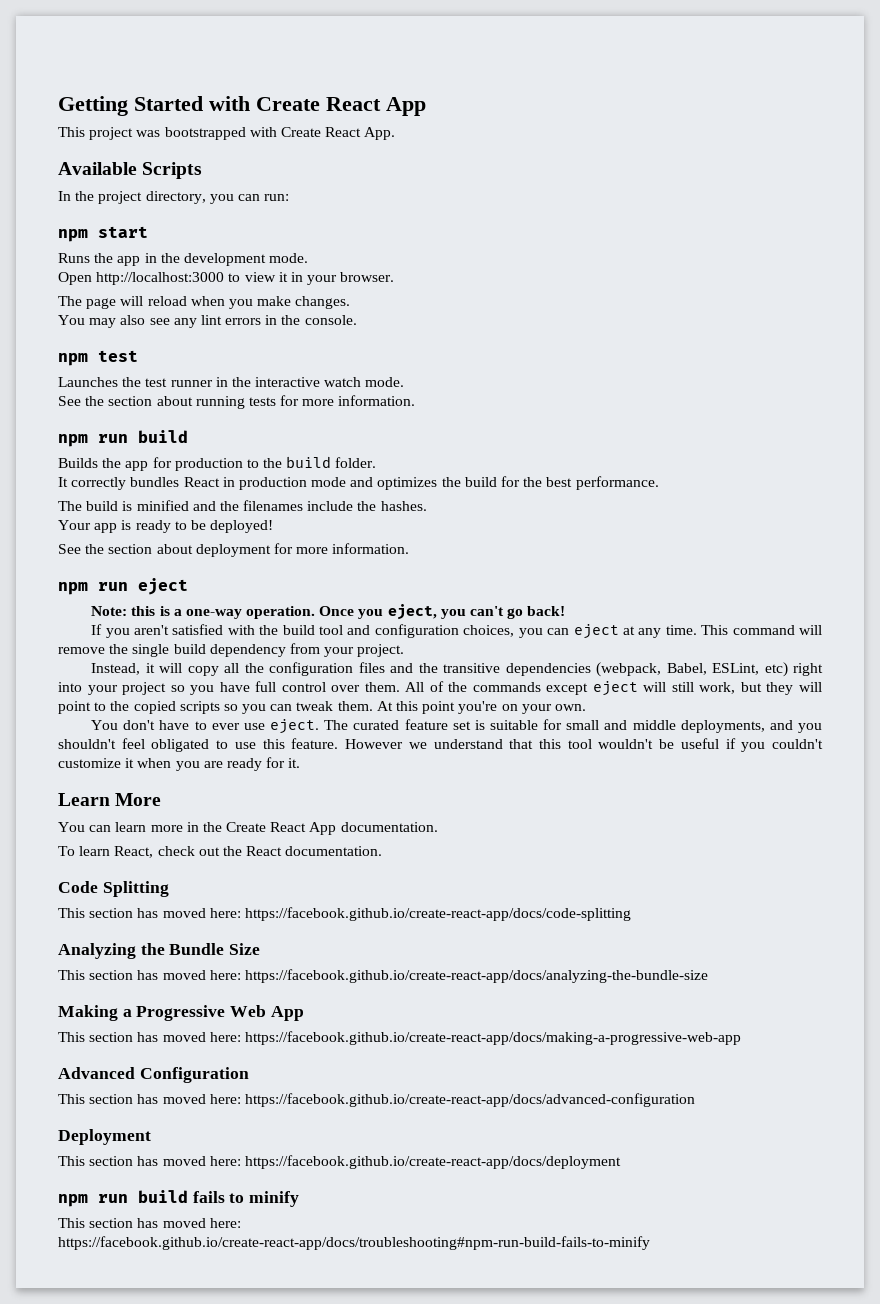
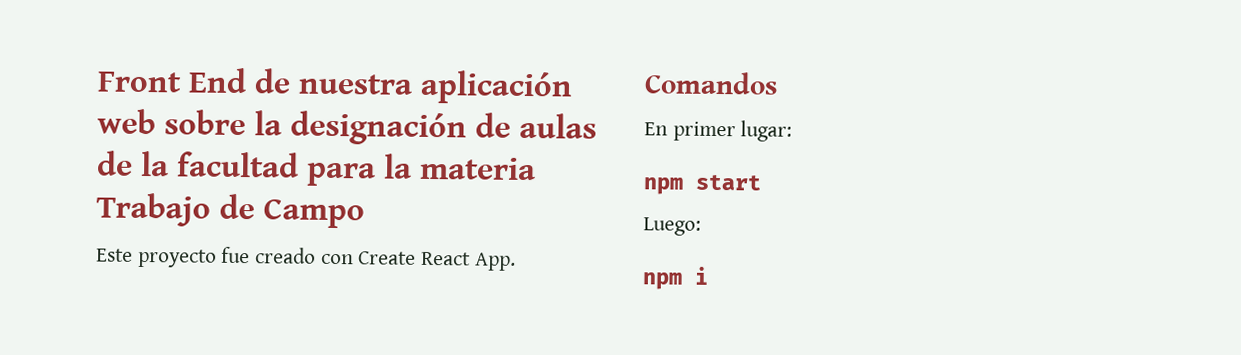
[58,96,426,116] [58,127,396,140] [58,162,203,179] [58,191,290,204] [58,226,148,242] [58,253,309,266] [58,272,395,285] [58,296,351,309] [58,315,357,328] [58,350,138,366] [58,377,405,387] [58,395,416,409] [58,430,188,447] [58,456,377,471] [58,476,659,490] [58,500,427,511] [58,520,274,533] [58,543,410,557] [58,578,188,595] [91,604,566,620] [91,624,822,639] [58,643,405,657] [91,662,824,677] [58,681,822,696] [58,701,586,714] [91,719,823,734] [58,738,823,752] [58,757,301,771] [58,793,162,806] [58,822,438,835] [58,846,383,858] [58,881,169,897] [58,907,631,921] [58,943,261,959] [58,969,708,983] [58,1005,304,1021] [58,1031,741,1045] [58,1067,249,1083] [58,1093,695,1107] [58,1129,151,1145] [58,1155,621,1169] [58,1190,300,1207] [58,1218,241,1228] [58,1236,650,1250] Getting Started with Create React App // This project was bootstrapped with Create React App. // Available Scripts // In the project directory, you can run: // npm start // Runs the app in the development mode. // Open http://localhost:3000 to view it in your browser. // The page will reload when you make changes. // You may also see any lint errors in the console. // npm test // Launches the test runner in the interactive watch mode. // See the section about running tests for more information. // npm run build // Builds the app for production to the build folder. // It correctly bundles React in production mode and optimizes the build for the best performance. // The build is minified and the filenames include the hashes. // Your app is ready to be deployed! // See the section about deployment for more information. // npm run eject // Note: this is a one-way operation. Once you eject, you can't go back! // If you aren't satisfied with the build tool and configuration choices, you can eject at any time. This command will remove the single build dependency from your project. // Instead, it will copy all the configuration files and the transitive dependencies (webpack, Babel, ESLint, etc) right into your project so you have full control over them. All of the commands except eject will still work, but they will point to the copied scripts so you can tweak them. At this point you're on your own. // You don't have to ever use eject. The curated feature set is suitable for small and middle deployments, and you shouldn't feel obligated to use this feature. However we understand that this tool wouldn't be useful if you couldn't customize it when you are ready for it. // Learn More // You can learn more in the Create React App documentation. // To learn React, check out the React documentation. // Code Splitting // This section has moved here: https://facebook.github.io/create-react-app/docs/code-splitting // Analyzing the Bundle Size // This section has moved here: https://facebook.github.io/create-react-app/docs/analyzing-the-bundle-size // Making a Progressive Web App // This section has moved here: https://facebook.github.io/create-react-app/docs/making-a-progressive-web-app // Advanced Configuration // This section has moved here: https://facebook.github.io/create-react-app/docs/advanced-configuration // Deployment // This section has moved here: https://facebook.github.io/create-react-app/docs/deployment // npm run build fails to minify // This section has moved here: https://facebook.github.io/create-react-app/docs/troubleshooting#npm-run-build-fails-to-minify -> [97,67,573,105] [97,108,597,146] [96,150,536,187] [96,192,365,229] [96,246,516,271] [644,71,778,95] [644,120,793,142] [643,174,762,195] [643,217,701,236] [642,266,709,290] Front End de nuestra aplicación web sobre la designación de aulas de la facultad para la materia Trabajo de Campo // Este proyecto fue creado con Create React App. // Comandos // En primer lugar: // npm start // Luego: // npm i

